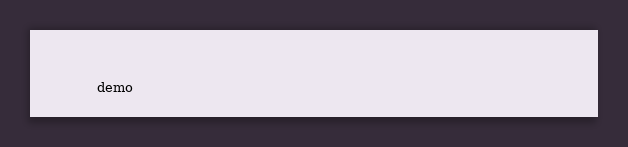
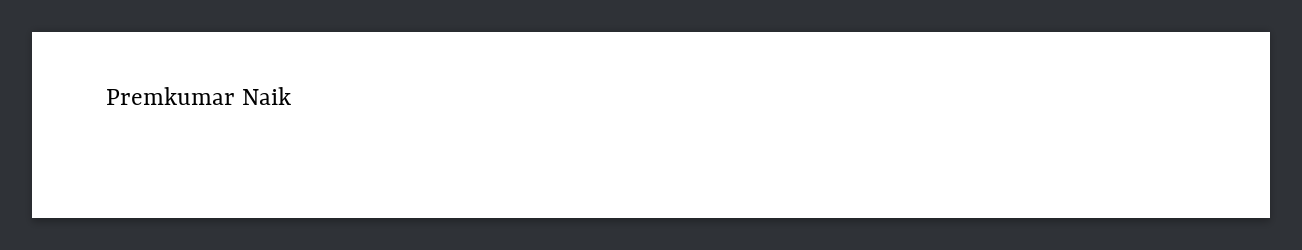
[97,82,133,92] demo -> [106,87,292,105] Premkumar Naik

